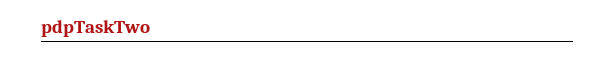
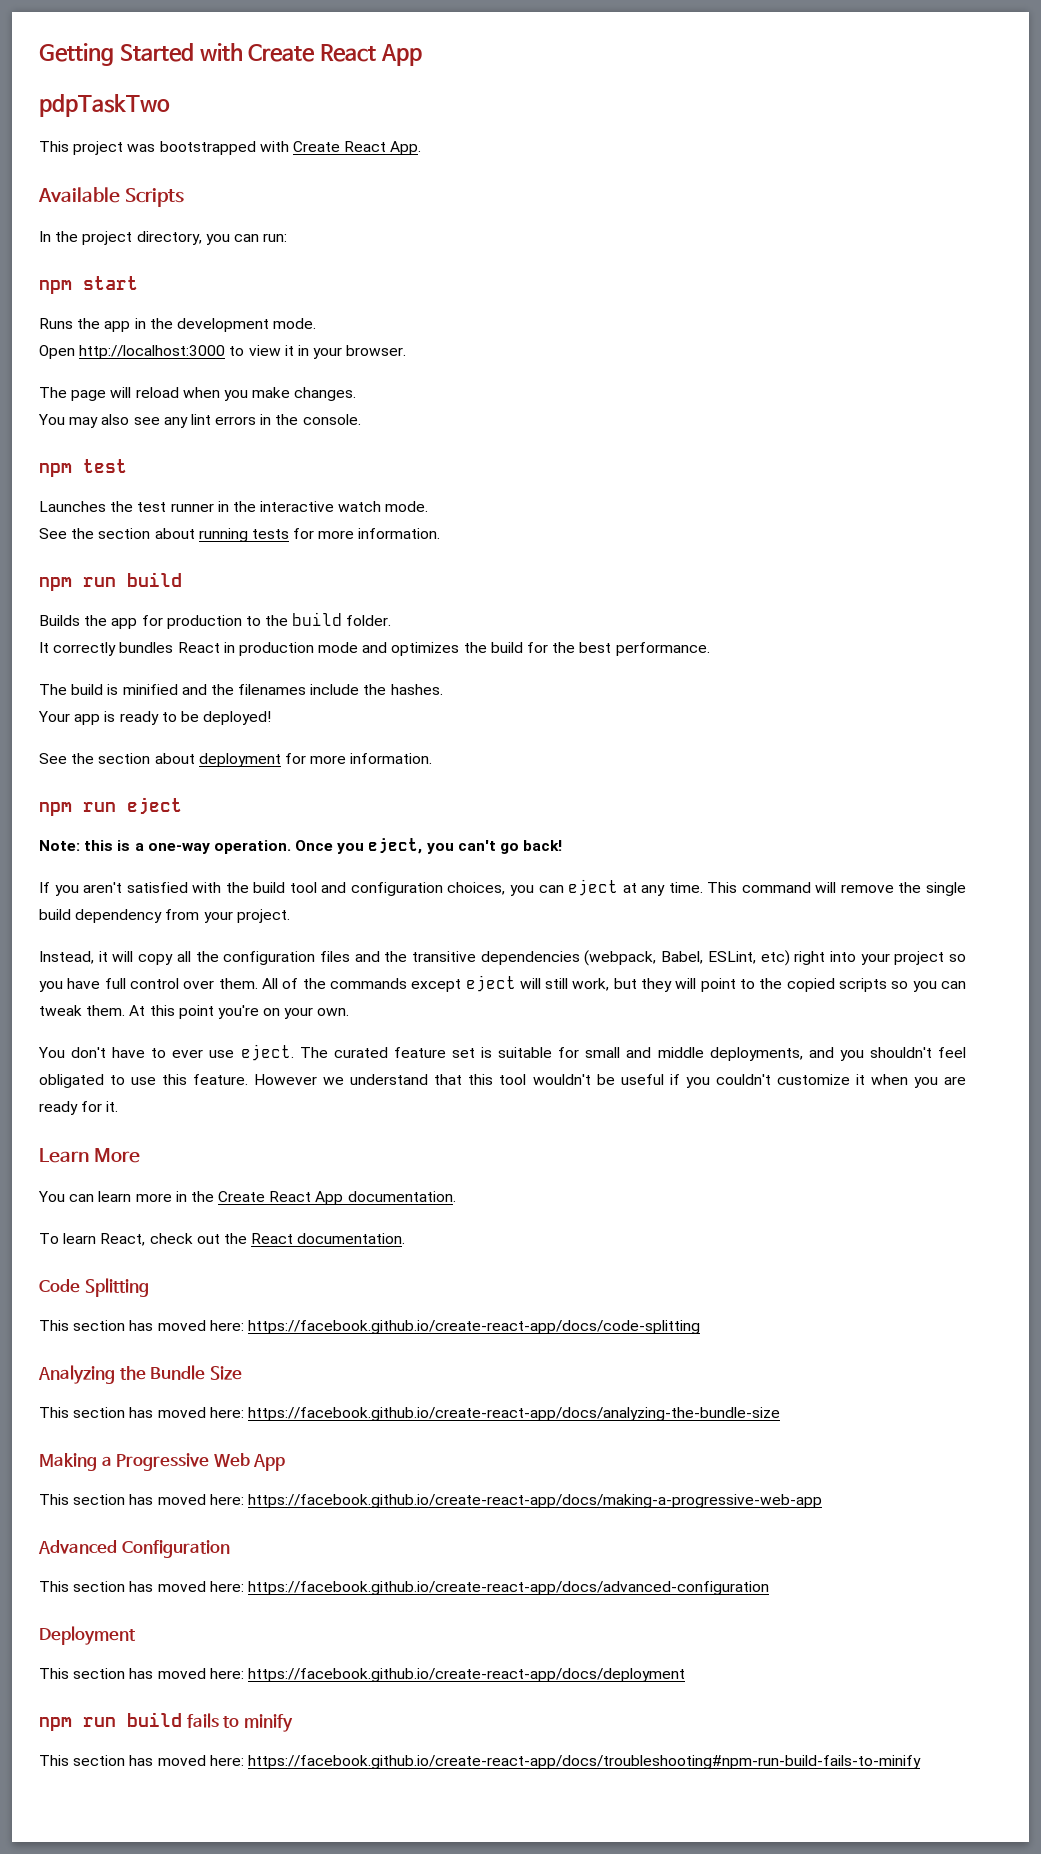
[41,20,150,37] pdpTaskTwo -> [39,43,422,66] [39,94,170,117] [39,141,422,155] [38,187,185,207] [39,231,288,245] [39,276,138,294] [39,318,317,332] [39,345,407,359] [39,387,357,401] [38,414,361,428] [39,459,127,477] [39,501,429,512] [39,528,441,542] [39,572,182,591] [39,612,392,629] [39,642,710,656] [39,684,443,695] [38,711,272,725] [39,753,433,767] [39,797,182,816] [39,838,563,854] [39,879,966,896] [39,909,290,923] [39,950,967,966] [39,975,967,992] [39,1005,350,1019] [38,1044,966,1061] [39,1074,966,1088] [39,1101,119,1115] [39,1148,141,1163] [38,1191,456,1205] [39,1233,406,1246] [39,1278,149,1297] [39,1320,700,1334] [38,1365,242,1384] [39,1407,780,1421] [39,1453,286,1471] [39,1494,822,1508] [38,1540,230,1558] [39,1581,769,1595] [39,1626,136,1645] [39,1668,685,1682] [39,1712,293,1732] [39,1755,921,1769] Getting Started with Create React App // pdpTaskTwo // This project was bootstrapped with Create React App. // Available Scripts // In the project directory, you can run: // npm start // Runs the app in the development mode. // Open http://localhost:3000 to view it in your browser. // The page will reload when you make changes. // You may also see any lint errors in the console. // npm test // Launches the test runner in the interactive watch mode. // See the section about running tests for more information. // npm run build // Builds the app for production to the build folder. // It correctly bundles React in production mode and optimizes the build for the best performance. // The build is minified and the filenames include the hashes. // Your app is ready to be deployed! // See the section about deployment for more information. // npm run eject // Note: this is a one-way operation. Once you eject, you can't go back! // If you aren't satisfied with the build tool and configuration choices, you can eject at any time. This command will remove the single build dependency from your project. // Instead, it will copy all the configuration files and the transitive dependencies (webpack, Babel, ESLint, etc) right into your project so you have full control over them. All of the commands except eject will still work, but they will point to the copied scripts so you can tweak them. At this point you're on your own. // You don't have to ever use eject. The curated feature set is suitable for small and middle deployments, and you shouldn't feel obligated to use this feature. However we understand that this tool wouldn't be useful if you couldn't customize it when you are ready for it. // Learn More // You can learn more in the Create React App documentation. // To learn React, check out the React documentation. // Code Splitting // This section has moved here: https://facebook.github.io/create-react-app/docs/code-splitting // Analyzing the Bundle Size // This section has moved here: https://facebook.github.io/create-react-app/docs/analyzing-the-bundle-size // Making a Progressive Web App // This section has moved here: https://facebook.github.io/create-react-app/docs/making-a-progressive-web-app // Advanced Configuration // This section has moved here: https://facebook.github.io/create-react-app/docs/advanced-configuration // Deployment // This section has moved here: https://facebook.github.io/create-react-app/docs/deployment // npm run build fails to minify // This section has moved here: https://facebook.github.io/create-react-app/docs/troubleshooting#npm-run-build-fails-to-minify

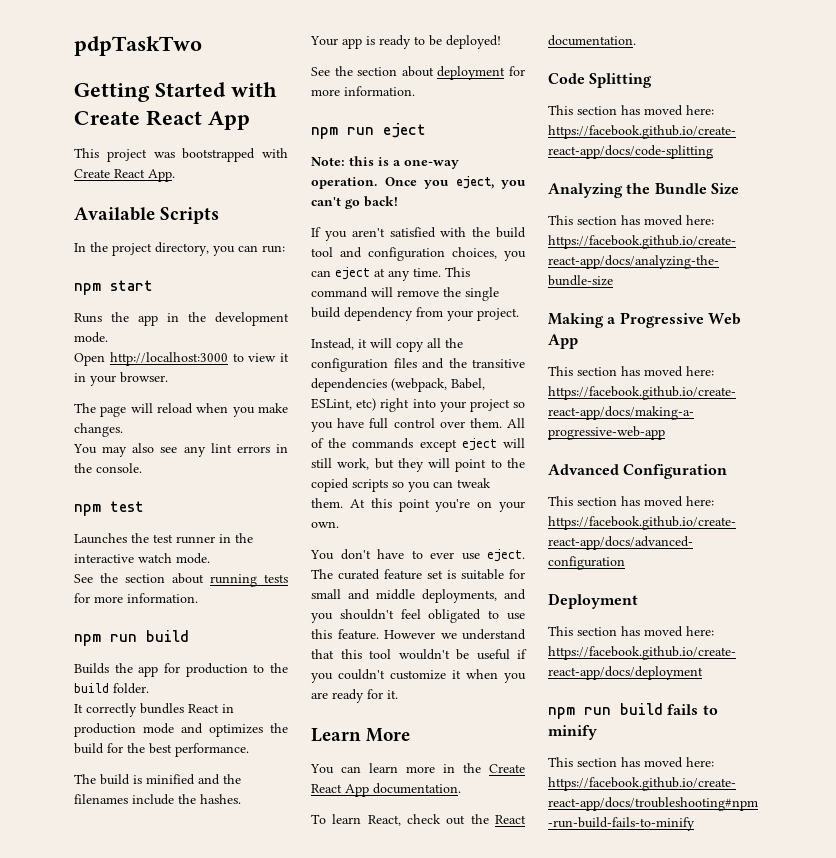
(39, 54) none -> [74,36,202,56] pdpTaskTwo //
[39,94,170,117] // pdpTaskTwo -> (250, 120) none

